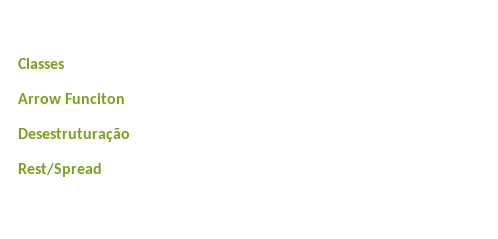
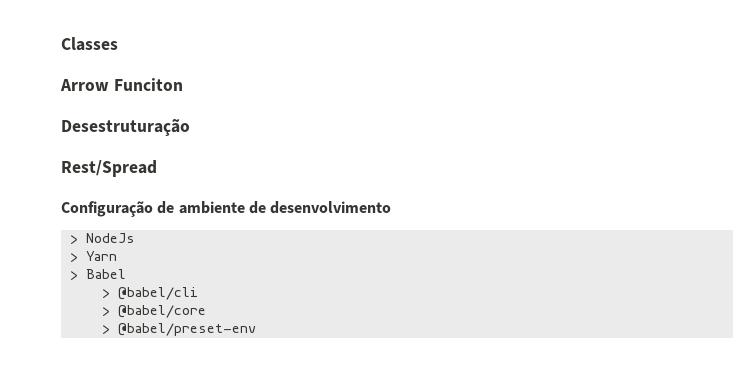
(102, 170) none -> [61,201,392,217] [70,233,135,244] [70,251,117,262] [70,269,126,280] [102,287,198,300] [102,305,206,318] [102,323,256,336] // Configuração de ambiente de desenvolvimento // > NodeJs // > Yarn // > Babel // > @babel/cli // > @babel/core // > @babel/preset-env

